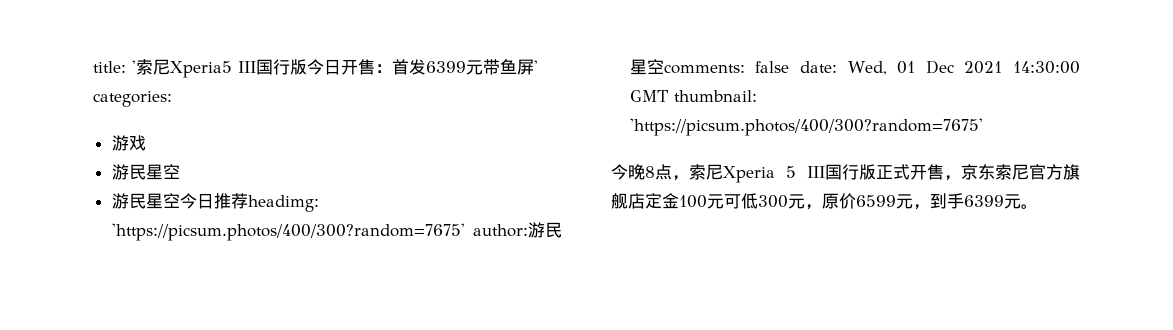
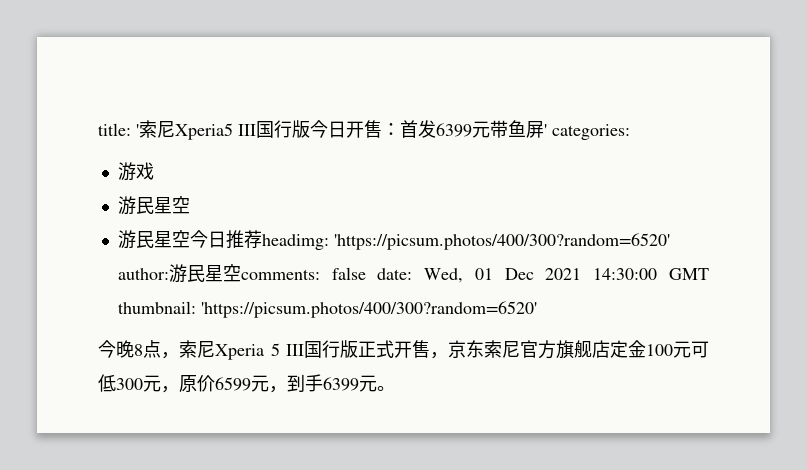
[111,223,465,241] 'https://picsum.photos/400/300?random=7675' -> [333,233,670,250] 'https://picsum.photos/400/300?random=6520'
[629,118,983,136] 'https://picsum.photos/400/300?random=7675' -> [200,301,537,318] 'https://picsum.photos/400/300?random=6520'

